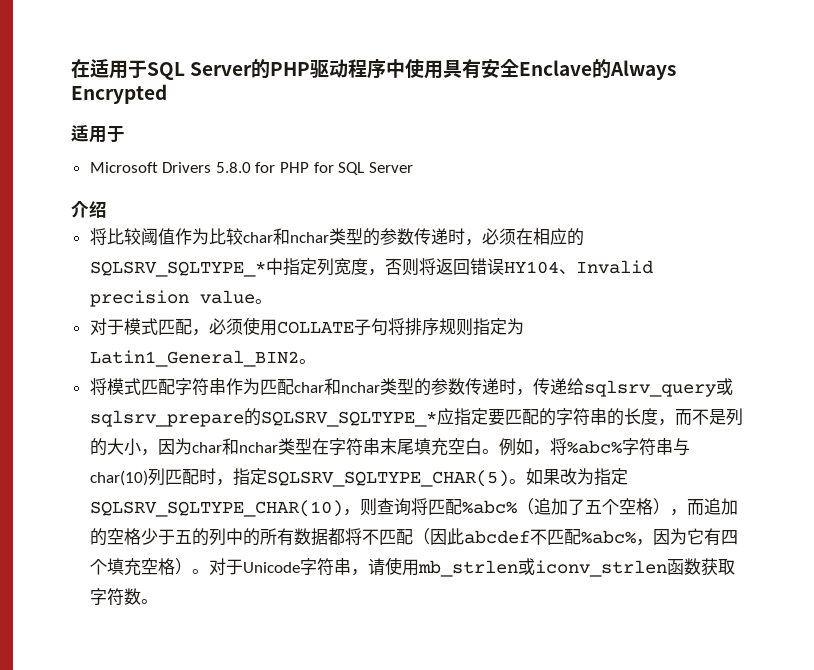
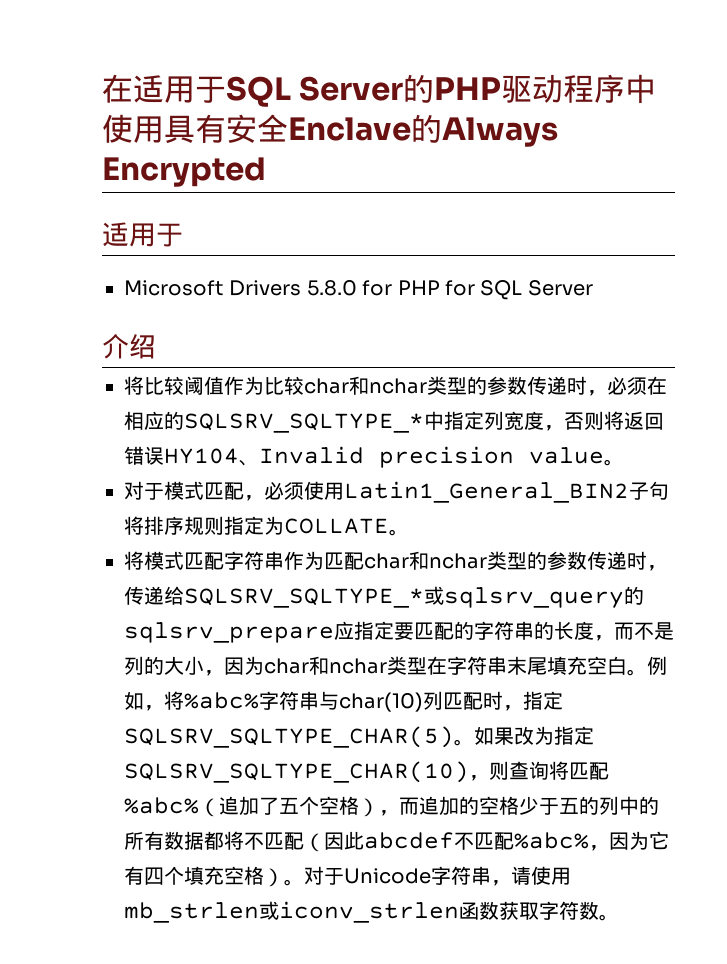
[276,321,354,334] COLLATE -> [344,481,629,503] Latin1_General_BIN2
[89,350,299,367] Latin1_General_BIN2 -> [284,518,389,534] COLLATE
[583,378,733,397] [89,408,437,427] sqlsrv_query或sqlsrv_prepare的SQLSRV_SQLTYPE_* -> [184,586,644,608] [124,622,334,643] SQLSRV_SQLTYPE_*或sqlsrv_query的sqlsrv_prepare

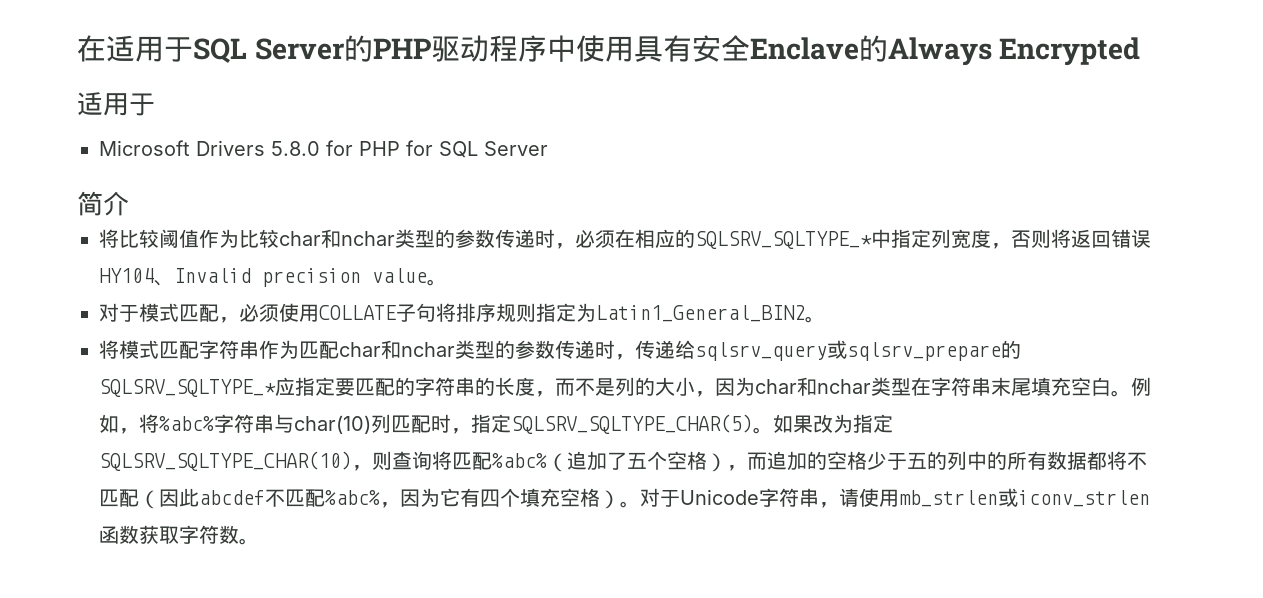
(593, 288) none -> [77,191,103,216] 简
[129,334,156,359] 绍 -> (129, 203) none
[344,481,629,503] Latin1_General_BIN2 -> [319,305,396,320] COLLATE
[284,518,389,534] COLLATE -> [596,305,805,322] Latin1_General_BIN2
[184,586,644,608] [124,622,334,643] SQLSRV_SQLTYPE_*或sqlsrv_query的sqlsrv_prepare -> [695,340,1021,361] [99,379,276,397] sqlsrv_query或sqlsrv_prepare的SQLSRV_SQLTYPE_*

